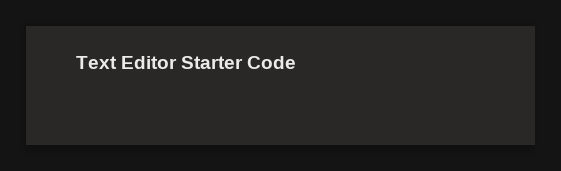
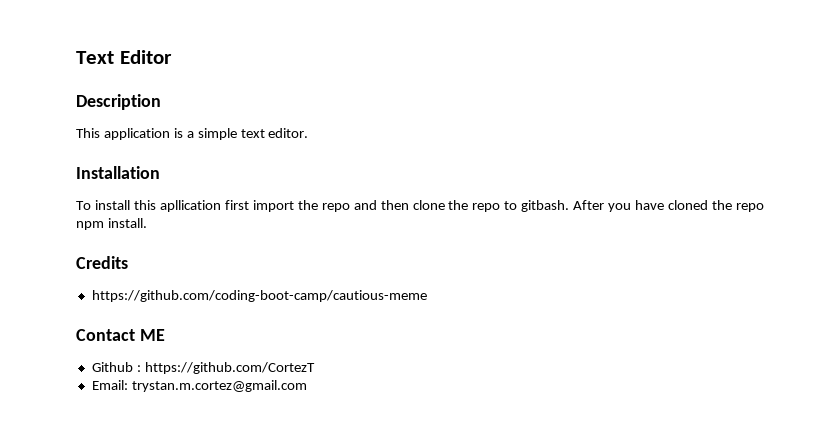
[181,56,297,69] Starter Code -> [76,94,161,110] [76,128,309,140] [76,166,160,179] [76,200,765,212] [76,218,147,230] [76,256,128,269] [91,290,427,302] [76,329,165,341] [91,362,315,374] [91,380,307,392] // Description // This application is a simple text editor. // Installation // To install this apllication first import the repo and then clone the repo to gitbash. After you have cloned the repo npm install. // Credits // https://github.com/coding-boot-camp/cautious-meme // Contact ME // Github : https://github.com/CortezT // Email: trystan.m.cortez@gmail.com

